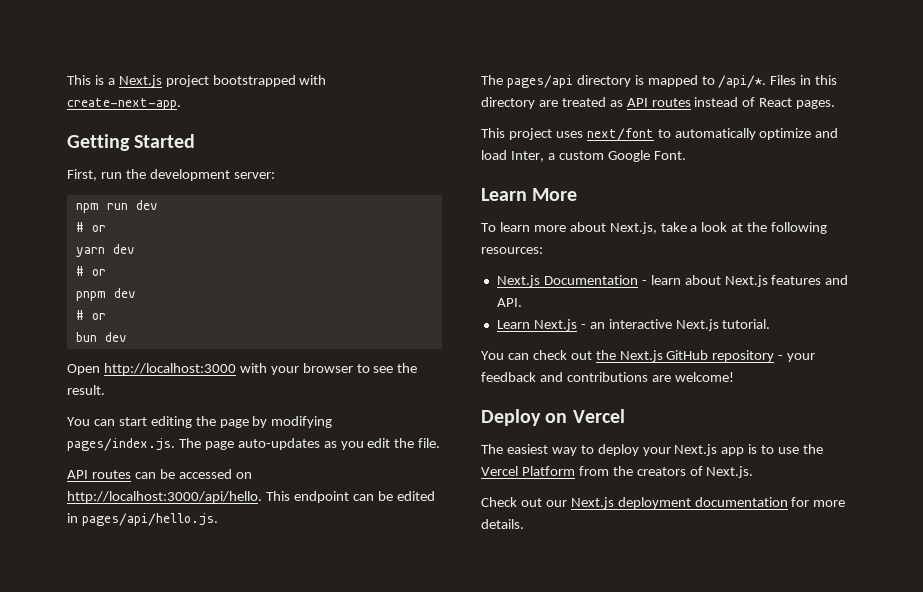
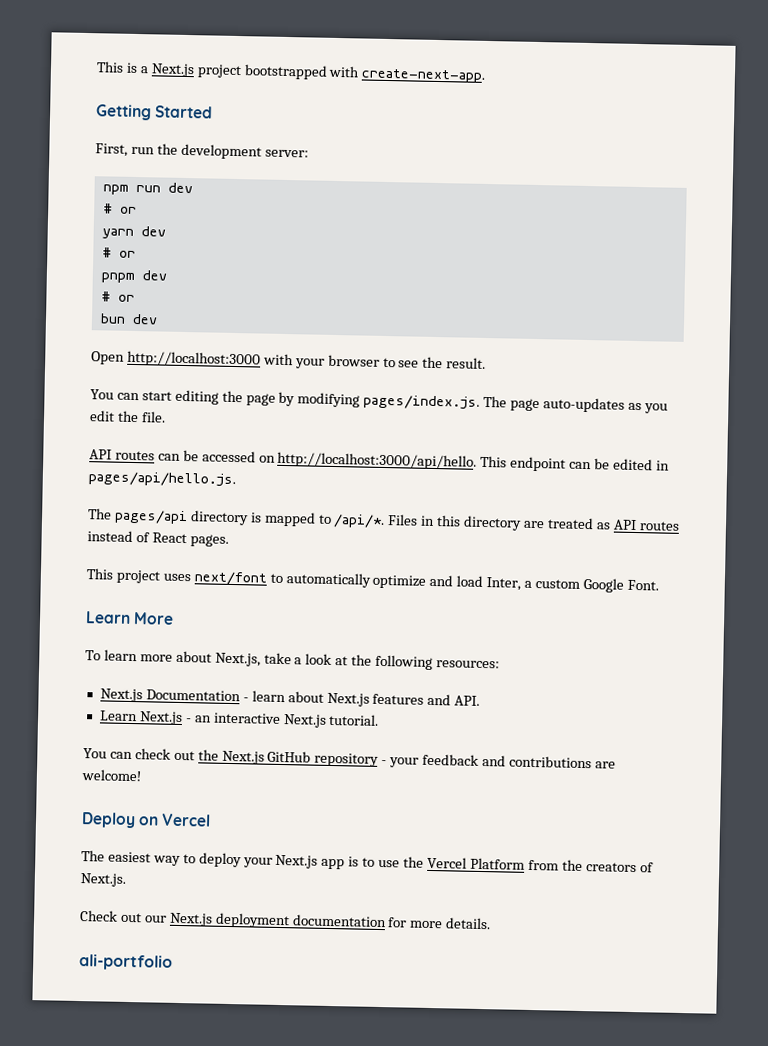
(524, 524) none -> [79,954,173,971] // ali-portfolio

